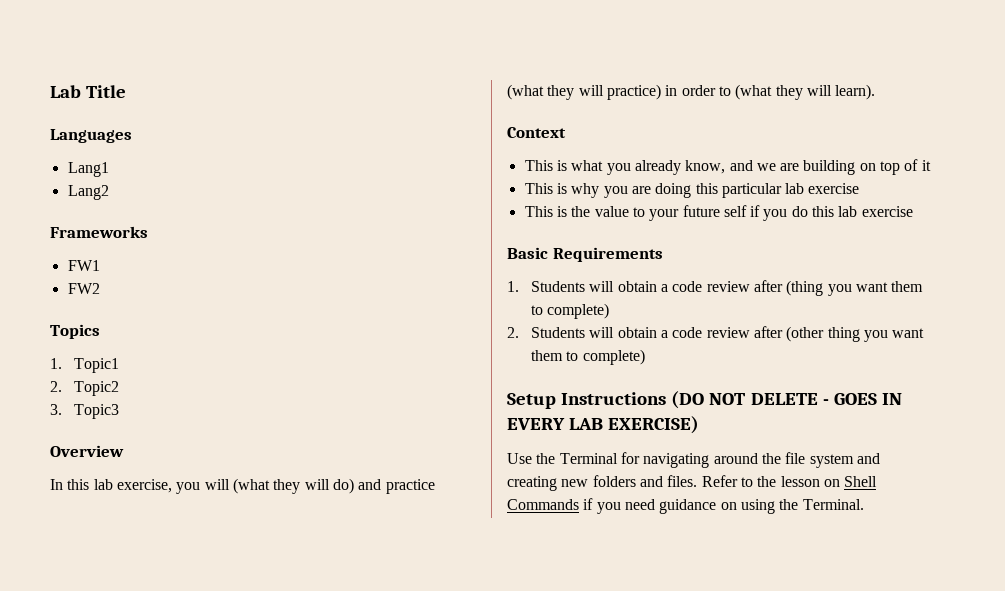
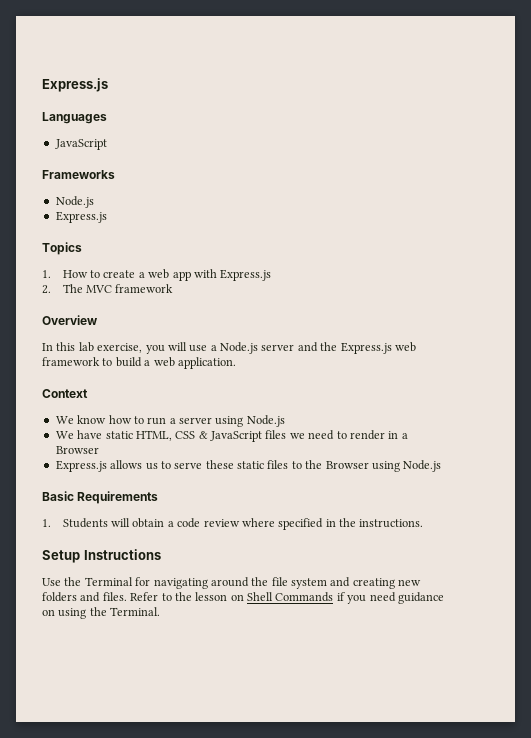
[50,85,127,98] Lab Title -> [42,78,108,92] Express.js
[67,162,109,177] [67,185,109,200] Lang1 // Lang2 -> [54,139,107,150] JavaScript
[67,260,100,271] [67,283,100,294] FW1 // FW2 -> [55,196,94,208] [55,211,107,223] Node.js // Express.js
[74,358,120,373] [50,381,120,396] [50,404,120,419] Topic1 // 2. Topic2 // 3. Topic3 -> [62,269,272,281] [42,284,174,294] How to create a web app with Express.js // 2. The MVC framework
[232,478,435,494] [507,84,876,100] [507,127,566,138] [524,159,931,175] [524,183,860,198] [524,205,913,221] (what they will do) and practice (what they will practice) in order to (what they will learn). // Context // This is what you already know, and we are building on top of it // This is why you are doing this particular lab exercise // This is the value to your future self if you do this lab exercise -> [189,342,416,354] [42,357,236,369] [42,389,88,398] [55,415,285,427] [55,430,408,442] [55,446,99,454] [55,460,442,472] use a Node.js server and the Express.js web framework to build a web application. // Context // We know how to run a server using Node.js // We have static HTML, CSS & JavaScript files we need to render in a Browser // Express.js allows us to serve these static files to the Browser using Node.js
[754,280,924,296] [531,303,610,319] [507,326,925,342] [531,349,645,365] [507,391,902,409] [507,416,700,434] after (thing you want them to complete) // 2. Students will obtain a code review after (other thing you want them to complete) // Setup Instructions (DO NOT DELETE - GOES IN EVERY LAB EXERCISE) -> [241,518,424,530] [42,549,161,563] where specified in the instructions. // Setup Instructions

